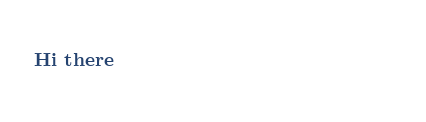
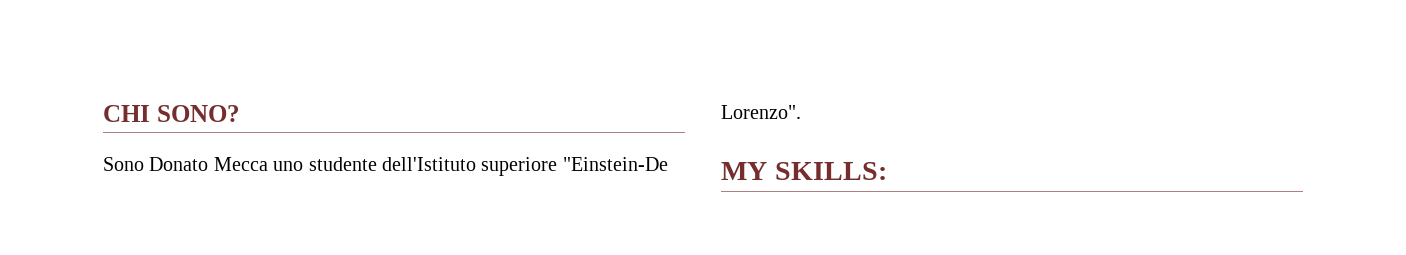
[34,53,114,66] Hi there -> [103,105,240,122] [103,157,668,176] [721,105,801,119] [721,162,887,180] CHI SONO? // Sono Donato Mecca uno studente dell'Istituto superiore "Einstein-De Lorenzo". // MY SKILLS:

